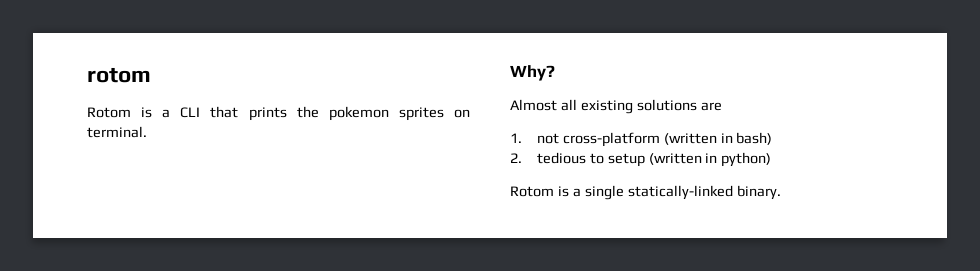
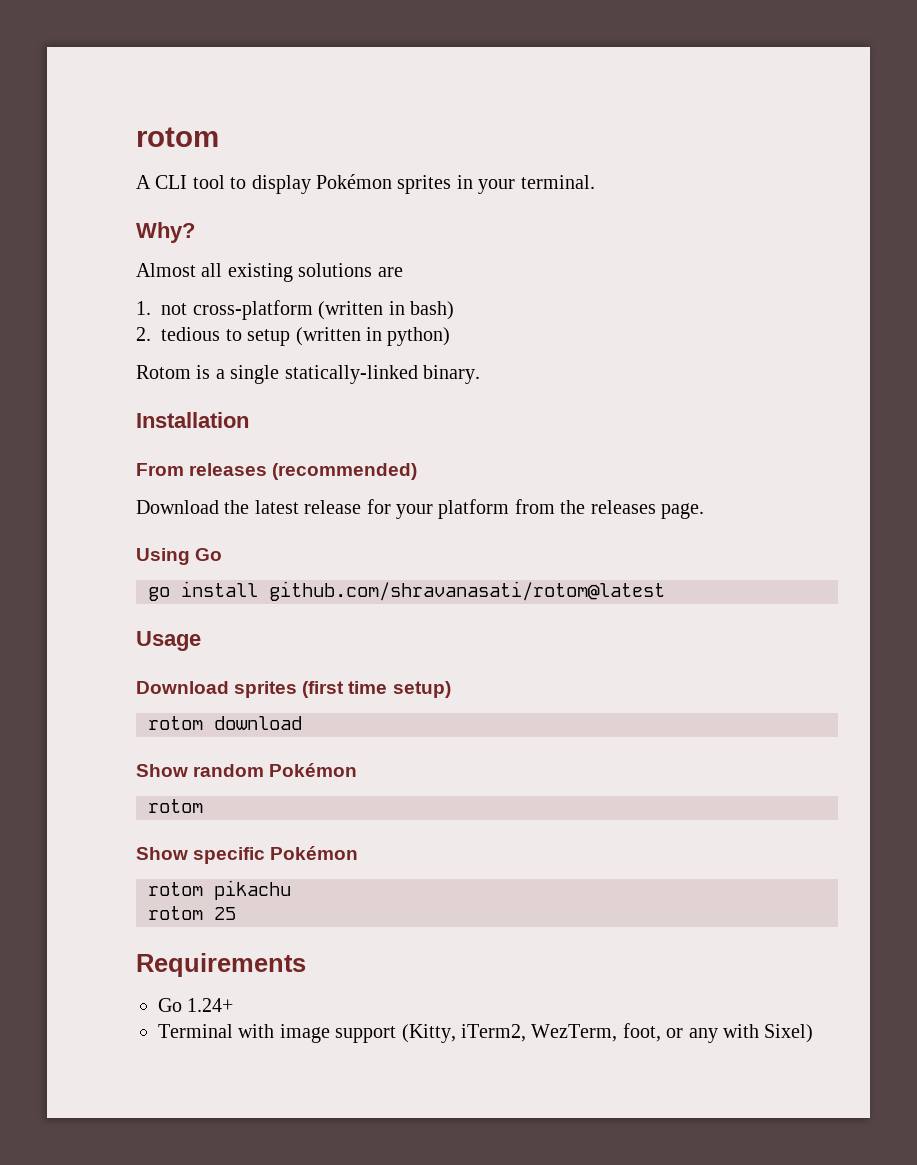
[87,67,151,83] [87,106,470,121] rotom // Rotom is a CLI that prints the pokemon sprites on -> [136,127,219,147] [136,174,516,194] rotom // A CLI tool to display Pokémon sprites in your
(781, 192) none -> [136,412,249,428] [136,463,418,480] [136,499,704,519] [136,548,223,565] [148,581,665,601] [136,631,201,651] [136,681,451,698] [148,716,302,730] [136,763,358,777] [148,799,203,813] [136,846,359,864] [148,880,291,900] [148,906,236,920] [136,953,306,977] [158,998,234,1012] [158,1023,814,1043] // Installation // From releases (recommended) // Download the latest release for your platform from the releases page. // Using Go // go install github.com/shravanasati/rotom@latest // Usage // Download sprites (first time setup) // rotom download // Show random Pokémon // rotom // Show specific Pokémon // rotom pikachu // rotom 25 // Requirements // Go 1.24+ // Terminal with image support (Kitty, iTerm2, WezTerm, foot, or any with Sixel)

